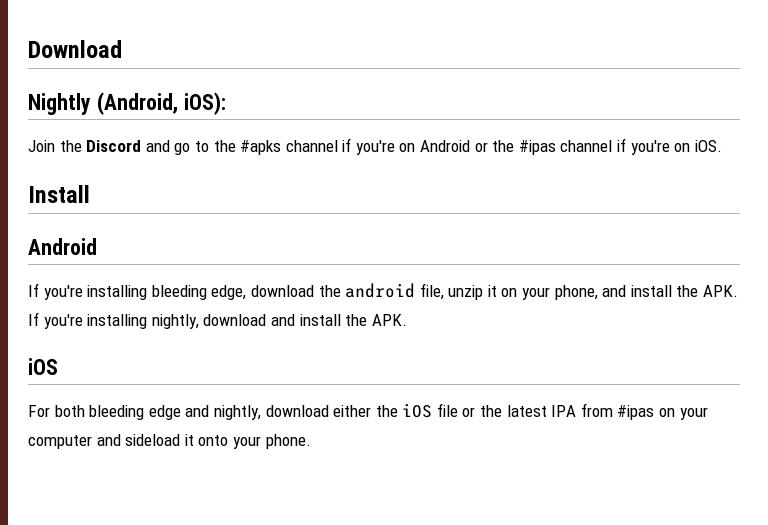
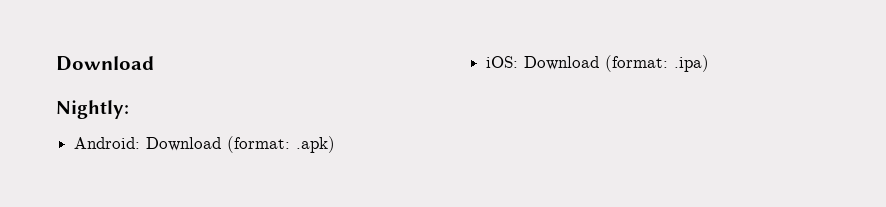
[28,92,226,115] [28,138,722,155] [28,185,90,203] [28,238,97,255] [28,283,739,300] [28,312,407,329] [28,358,58,375] [28,403,708,420] [28,434,311,449] Nightly (Android, iOS): // Join the Discord and go to the #apks channel if you're on Android or the #ipas channel if you're on iOS. // Install // Android // If you're installing bleeding edge, download the android file, unzip it on your phone, and install the APK. If you're installing nightly, download and install the APK. // iOS // For both bleeding edge and nightly, download either the iOS file or the latest IPA from #ipas on your computer and sideload it onto your phone. -> [56,100,129,119] [74,136,336,153] [486,55,710,72] Nightly: // Android: Download (format: .apk) // iOS: Download (format: .ipa)

